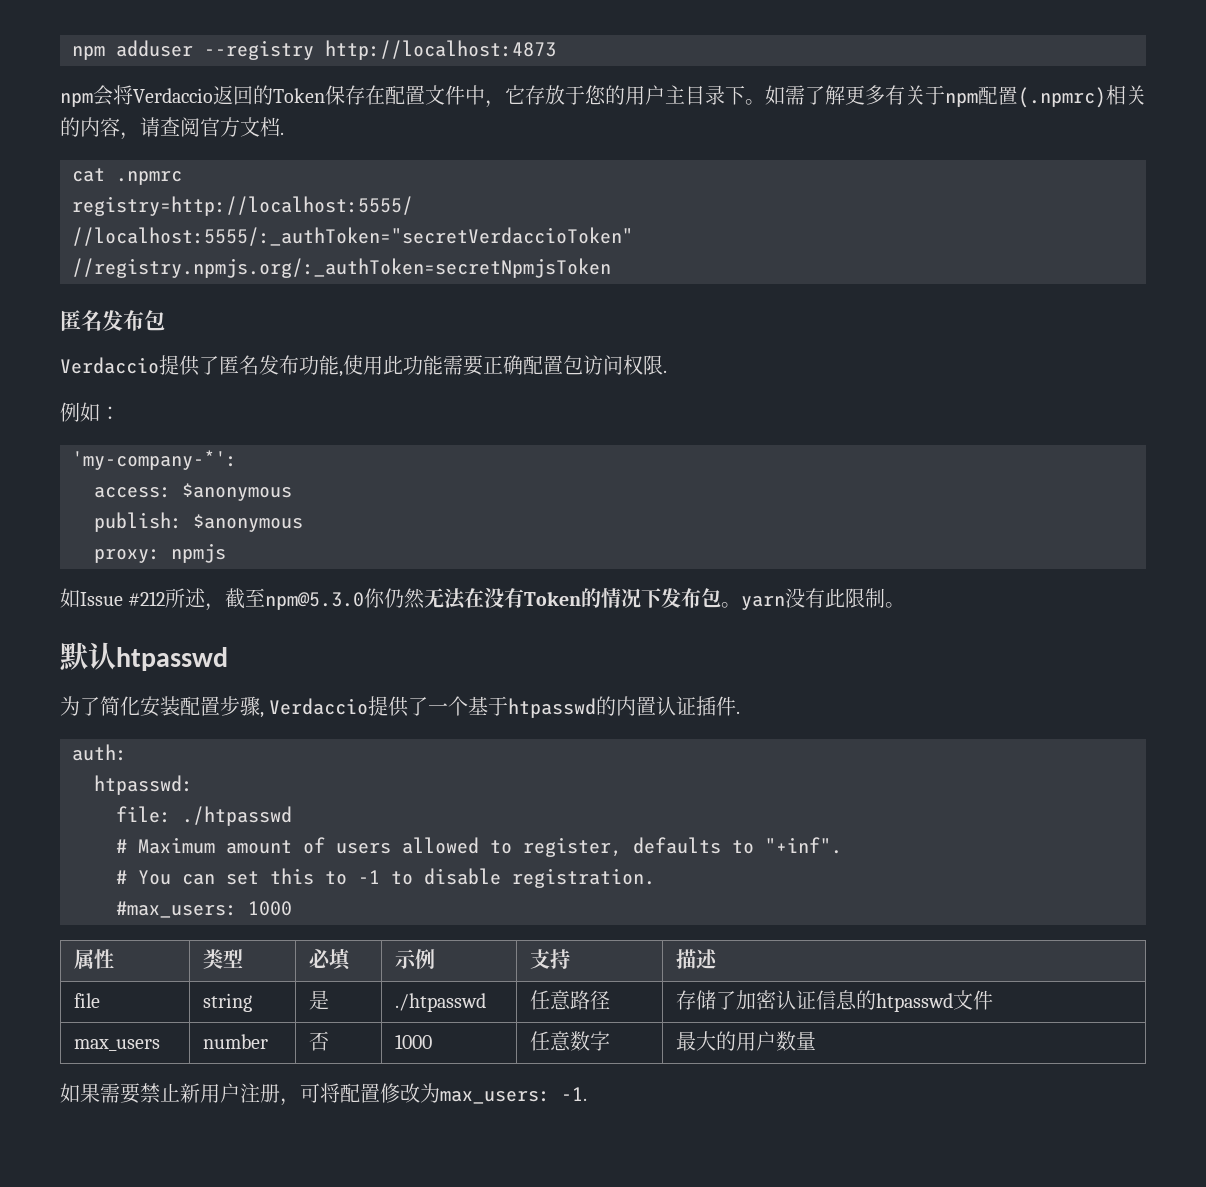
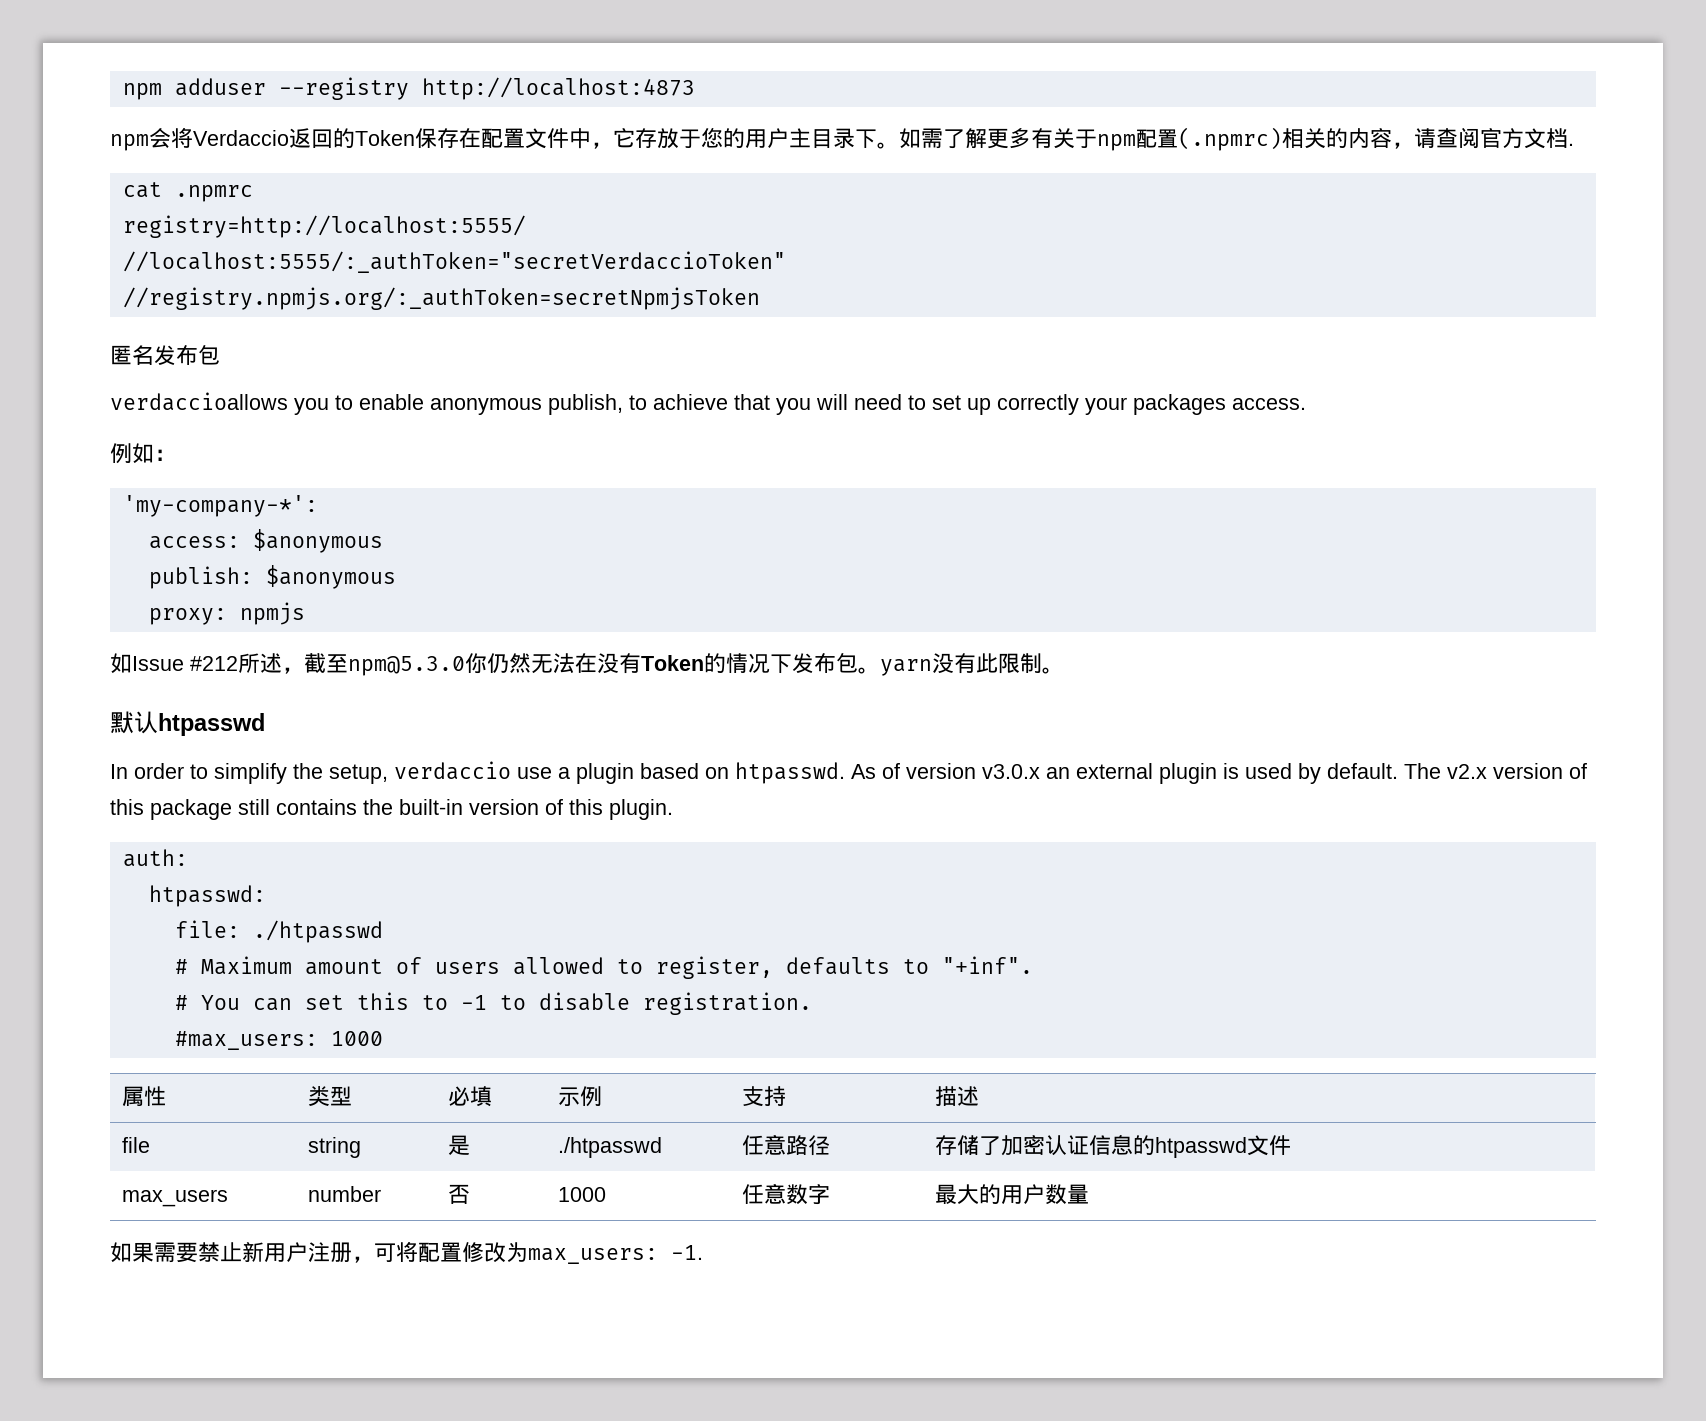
[60,355,667,377] Verdaccio提供了匿名发布功能,使用此功能需要正确配置包访问权限. -> [110,392,1306,415] verdaccioallows you to enable anonymous publish, to achieve that you will need to set up correctly your packages access.
[60,696,741,718] 为了简化安装配置步骤, Verdaccio提供了一个基于htpasswd的内置认证插件. -> [110,761,1587,784] [110,799,673,820] In order to simplify the setup, verdaccio use a plugin based on htpasswd. As of version v3.0.x an external plugin is used by default. The v2.x version of this package still contains the built-in version of this plugin.

